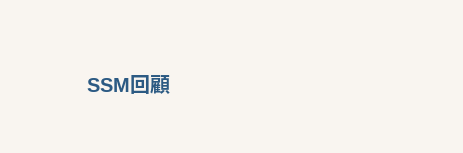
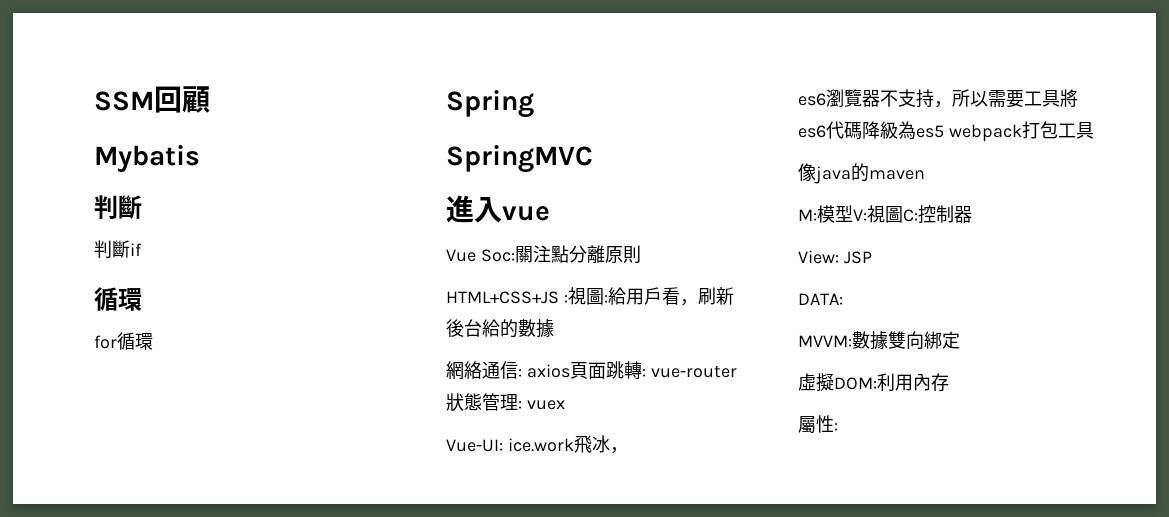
(170, 84) none -> [94,145,200,173] [94,195,142,219] [94,240,142,258] [94,287,142,311] [94,332,153,350] [446,90,534,118] [446,145,593,173] [446,195,550,223] [446,245,641,264] [446,287,734,306] [446,319,554,338] [446,361,737,380] [446,393,565,412] [446,435,628,454] [798,89,1078,108] [798,121,1094,142] [798,163,925,184] [798,205,972,224] [798,250,872,264] [798,293,843,305] [798,331,960,350] [798,373,949,392] [798,415,838,433] // Mybatis // 判斷 // 判斷if // 循環 // for循環 // Spring // SpringMVC // 進入vue // Vue Soc:關注點分離原則 // HTML+CSS+JS :視圖:給用戶看，刷新後台給的數據 // 網絡通信: axios頁面跳轉: vue-router狀態管理: vuex // Vue-UI: ice.work飛冰， // es6瀏覽器不支持，所以需要工具將es6代碼降級為es5 webpack打包工具 // 像java的maven // M:模型V:視圖C:控制器 // View: JSP // DATA: // MVVM:數據雙向綁定 // 虛擬DOM:利用內存 // 屬性:

